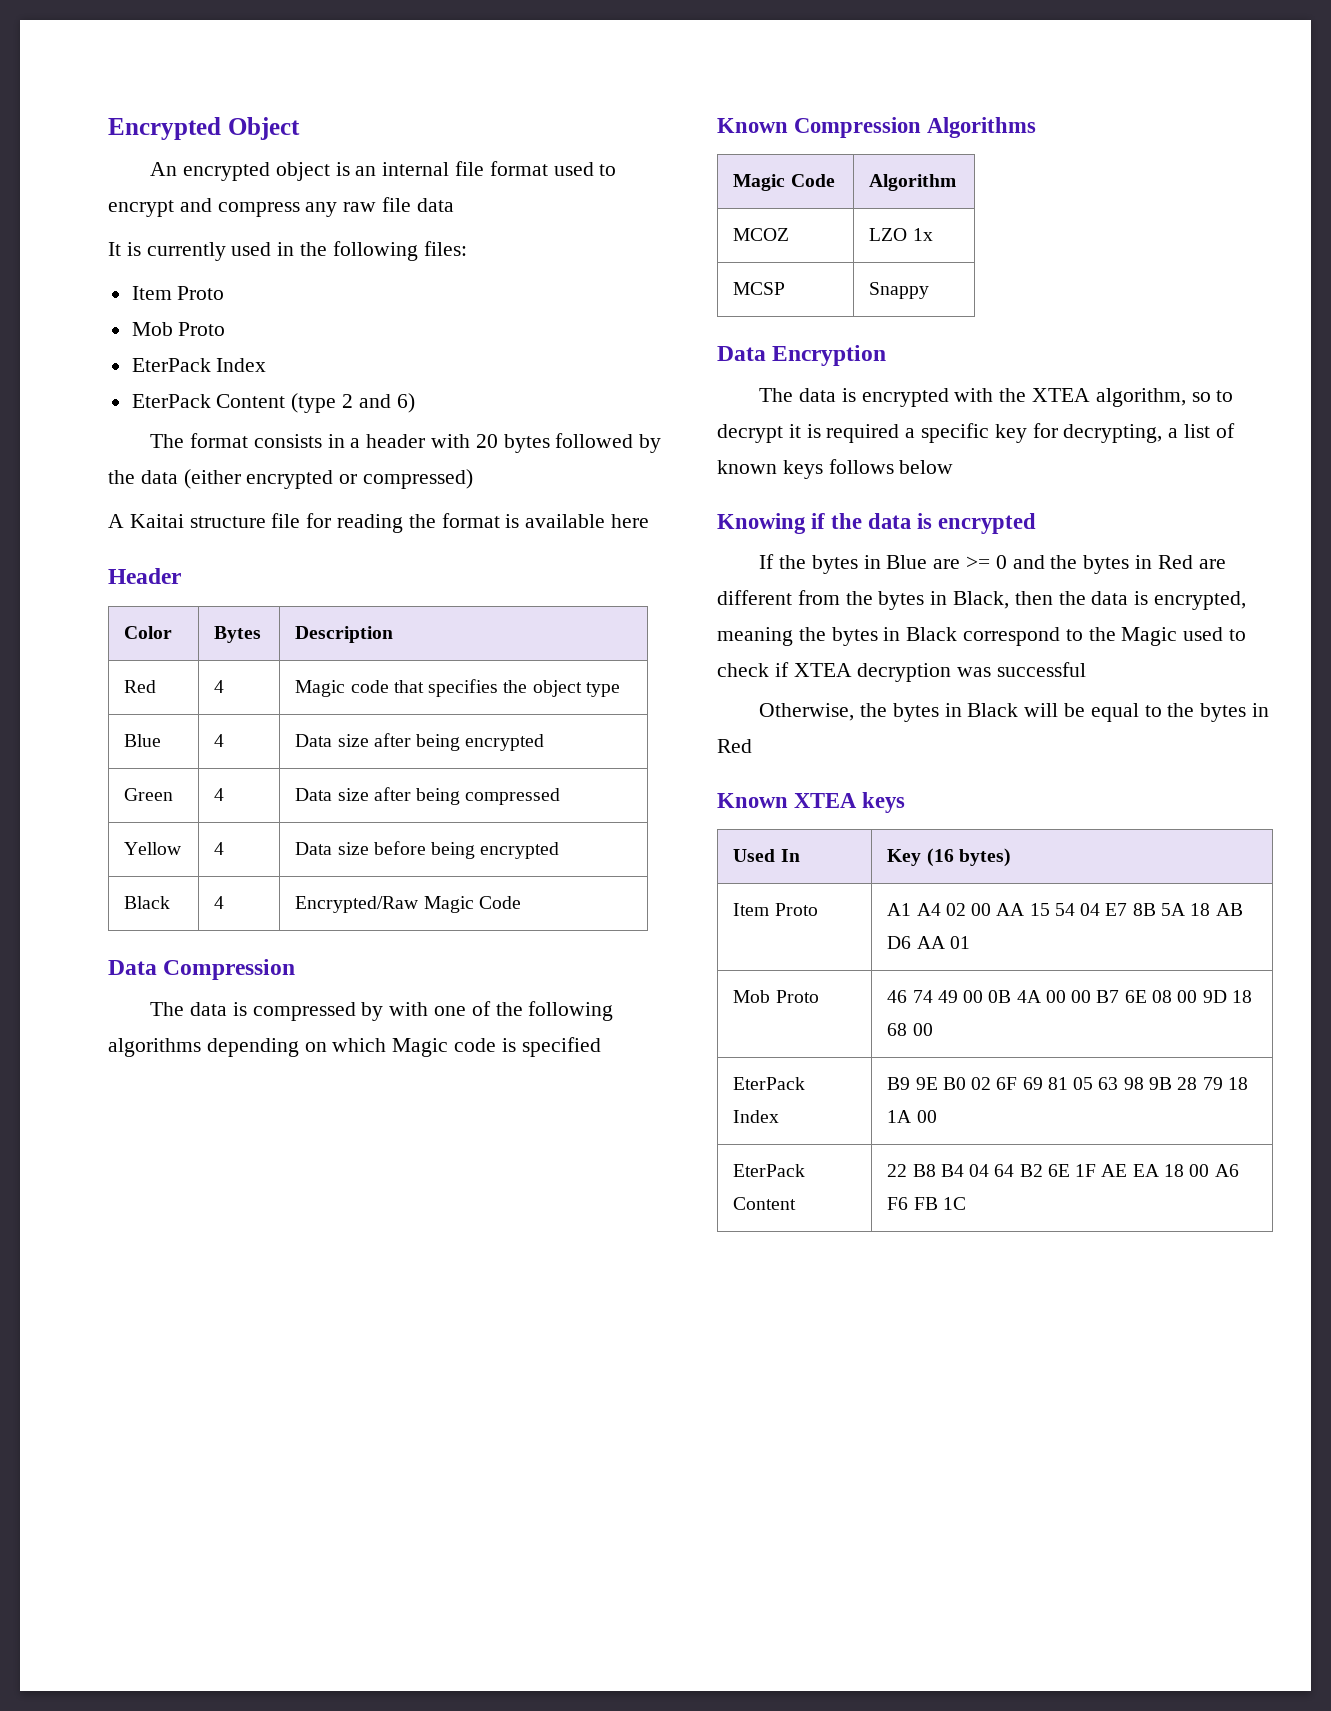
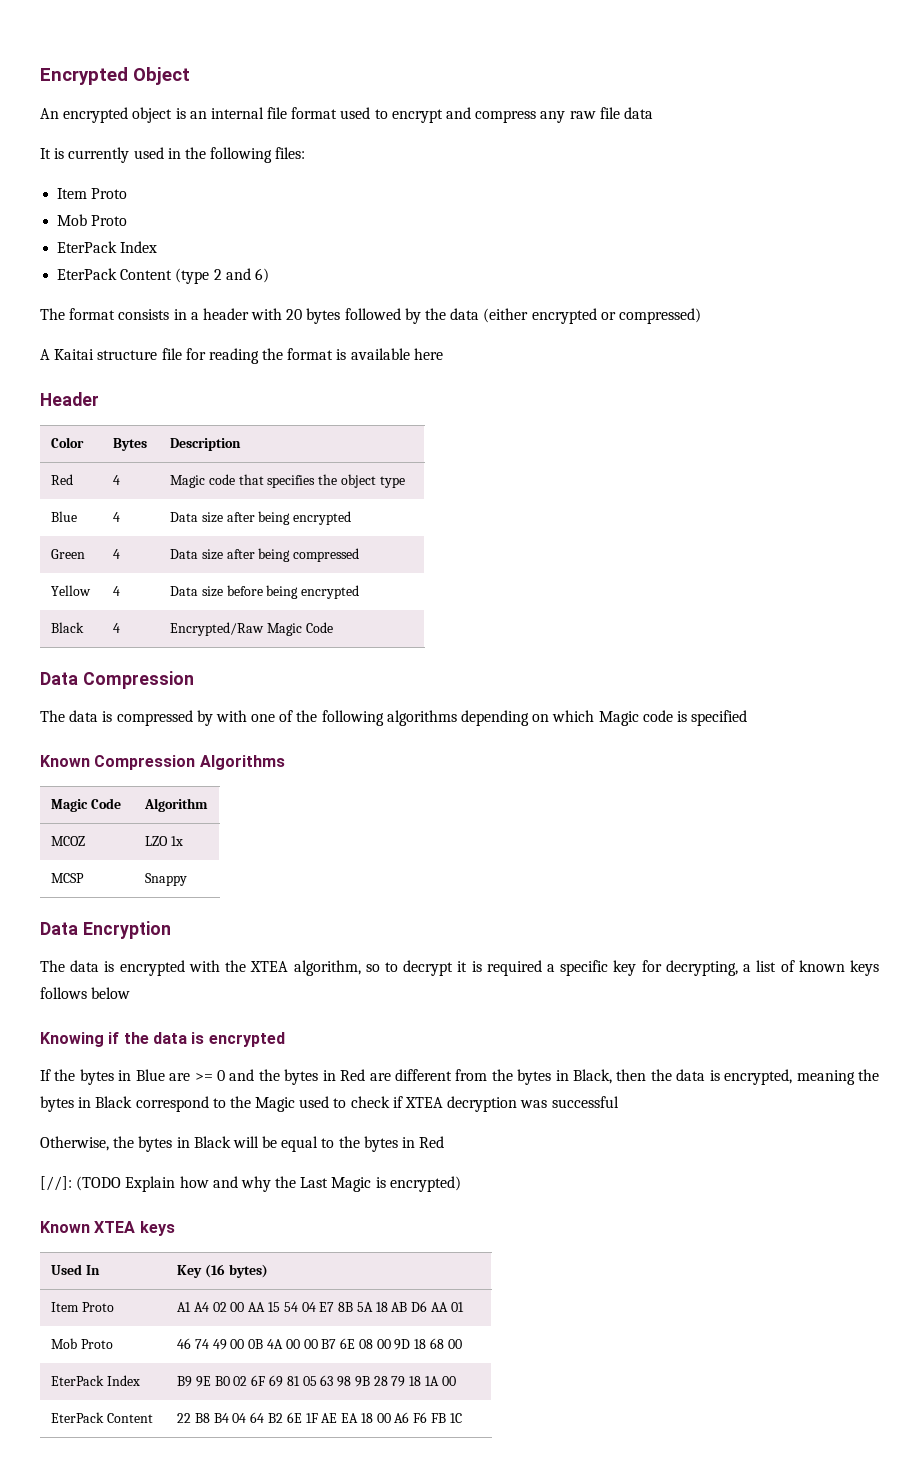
(752, 746) none -> [40,1176,461,1192] // [//]: (TODO Explain how and why the Last Magic is encrypted)

